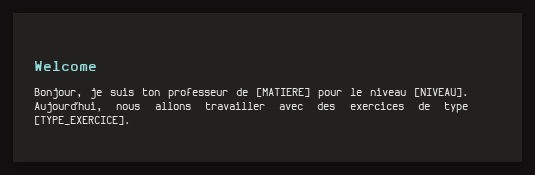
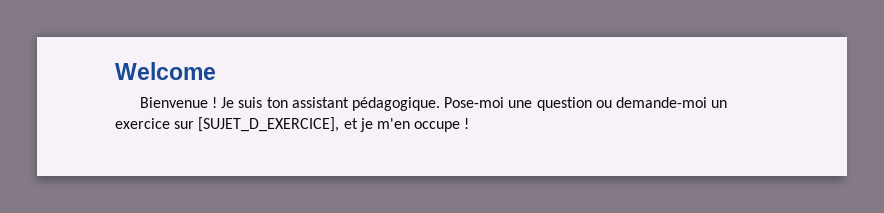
[34,88,468,99] [34,102,468,113] [34,116,130,125] Bonjour, je suis ton professeur de [MATIERE] pour le niveau [NIVEAU]. Aujourd’hui, nous allons travailler avec des exercices de type [TYPE_EXERCICE]. -> [139,97,728,111] [115,117,470,132] Bienvenue ! Je suis ton assistant pédagogique. Pose-moi une question ou demande-moi un exercice sur [SUJET_D_EXERCICE], et je m'en occupe !

